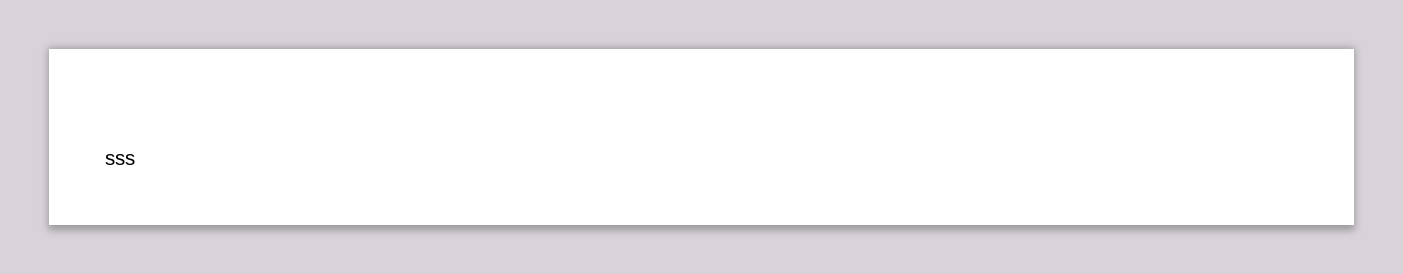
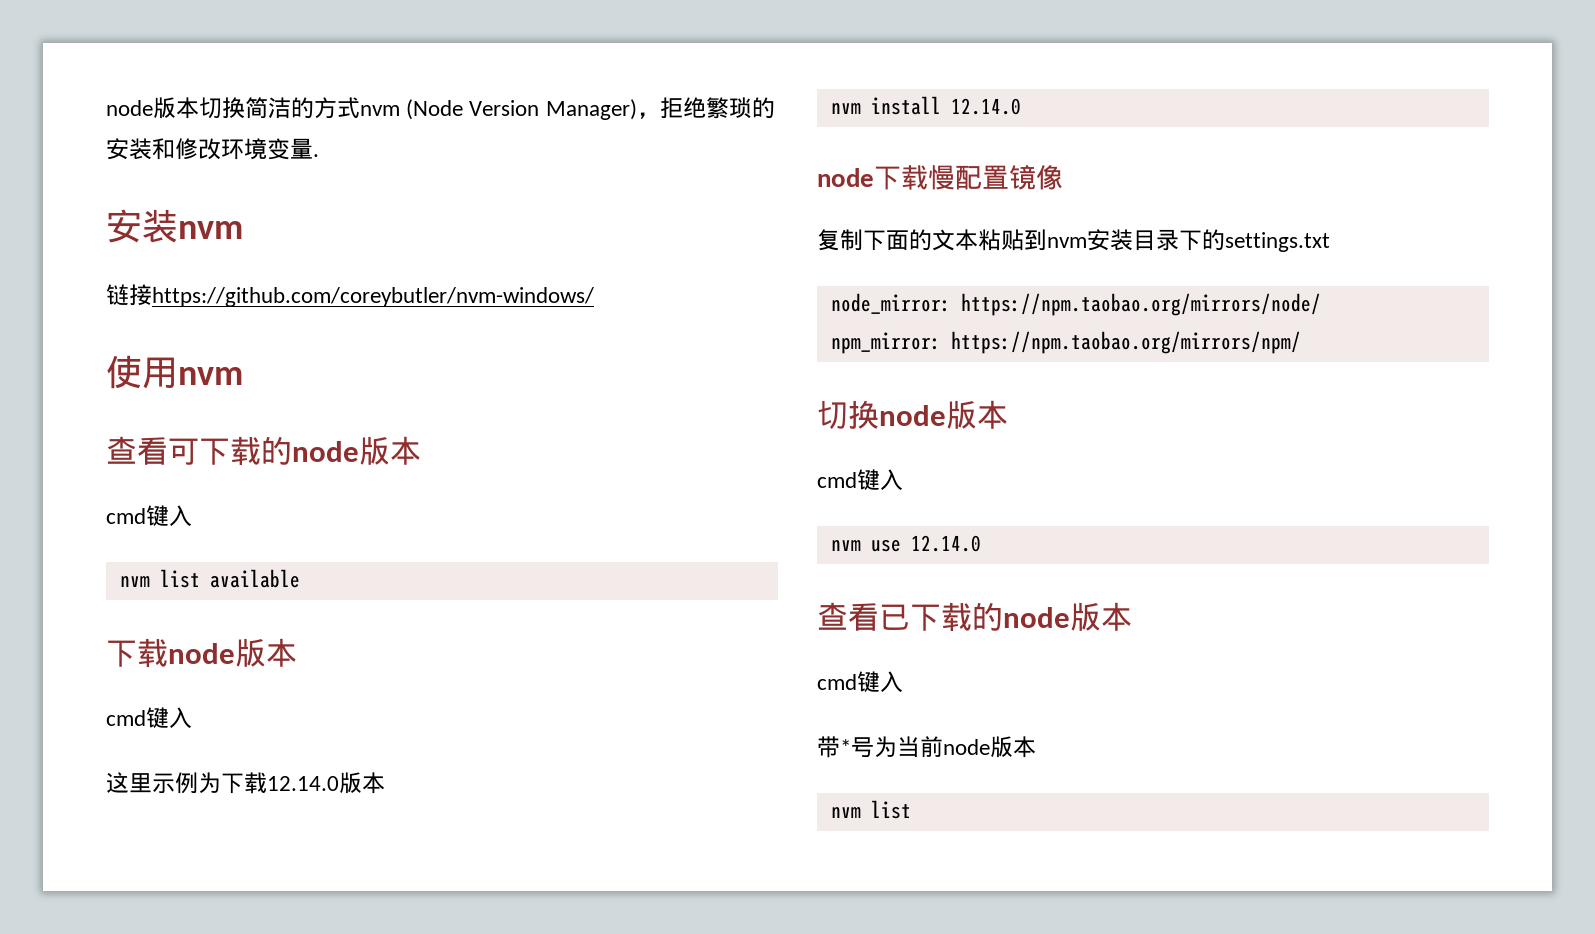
[105,154,135,165] sss -> [106,97,775,120] [106,138,319,160] [106,209,243,243] [106,284,594,307] [106,355,243,389] [106,436,421,466] [106,505,192,527] [119,569,300,588] [106,638,297,668] [106,707,192,729] [106,772,385,794] [830,96,1021,115] [817,164,1063,190] [817,229,1330,252] [830,293,1321,316] [830,331,1301,354] [817,400,1008,430] [817,469,903,491] [830,535,981,552] [817,602,1132,632] [817,671,903,693] [817,736,1036,758] [830,800,911,819] node版本切换简洁的方式nvm (Node Version Manager)，拒绝繁琐的安装和修改环境变量. // 安装nvm // 链接https://github.com/coreybutler/nvm-windows/ // 使用nvm // 查看可下载的node版本 // cmd键入 // nvm list available // 下载node版本 // cmd键入 // 这里示例为下载12.14.0版本 // nvm install 12.14.0 // node下载慢配置镜像 // 复制下面的文本粘贴到nvm安装目录下的settings.txt // node_mirror: https://npm.taobao.org/mirrors/node/ // npm_mirror: https://npm.taobao.org/mirrors/npm/ // 切换node版本 // cmd键入 // nvm use 12.14.0 // 查看已下载的node版本 // cmd键入 // 带*号为当前node版本 // nvm list

